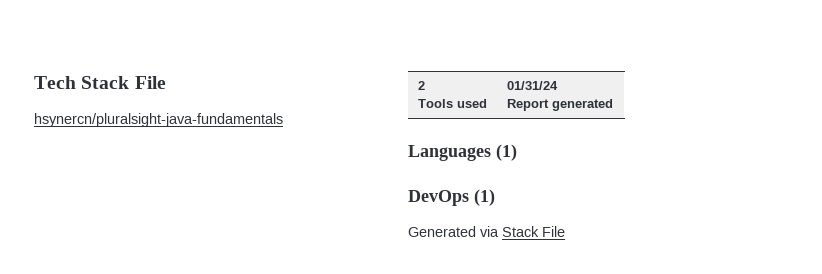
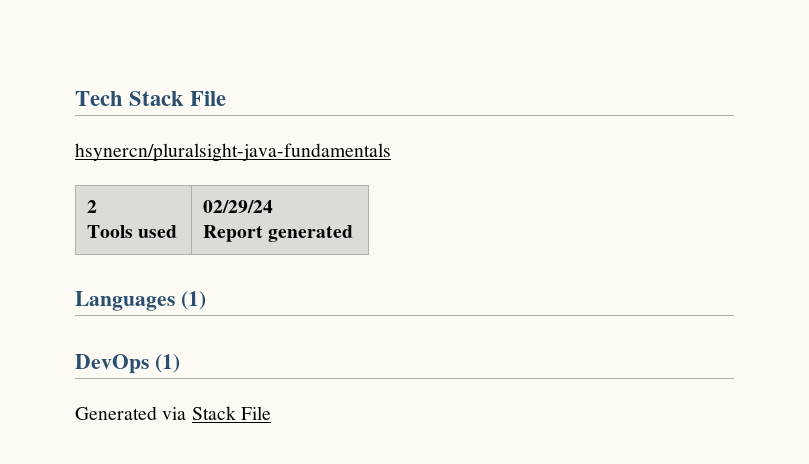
[506,81,558,90] 01/31/24 -> [202,200,273,213] 02/29/24

